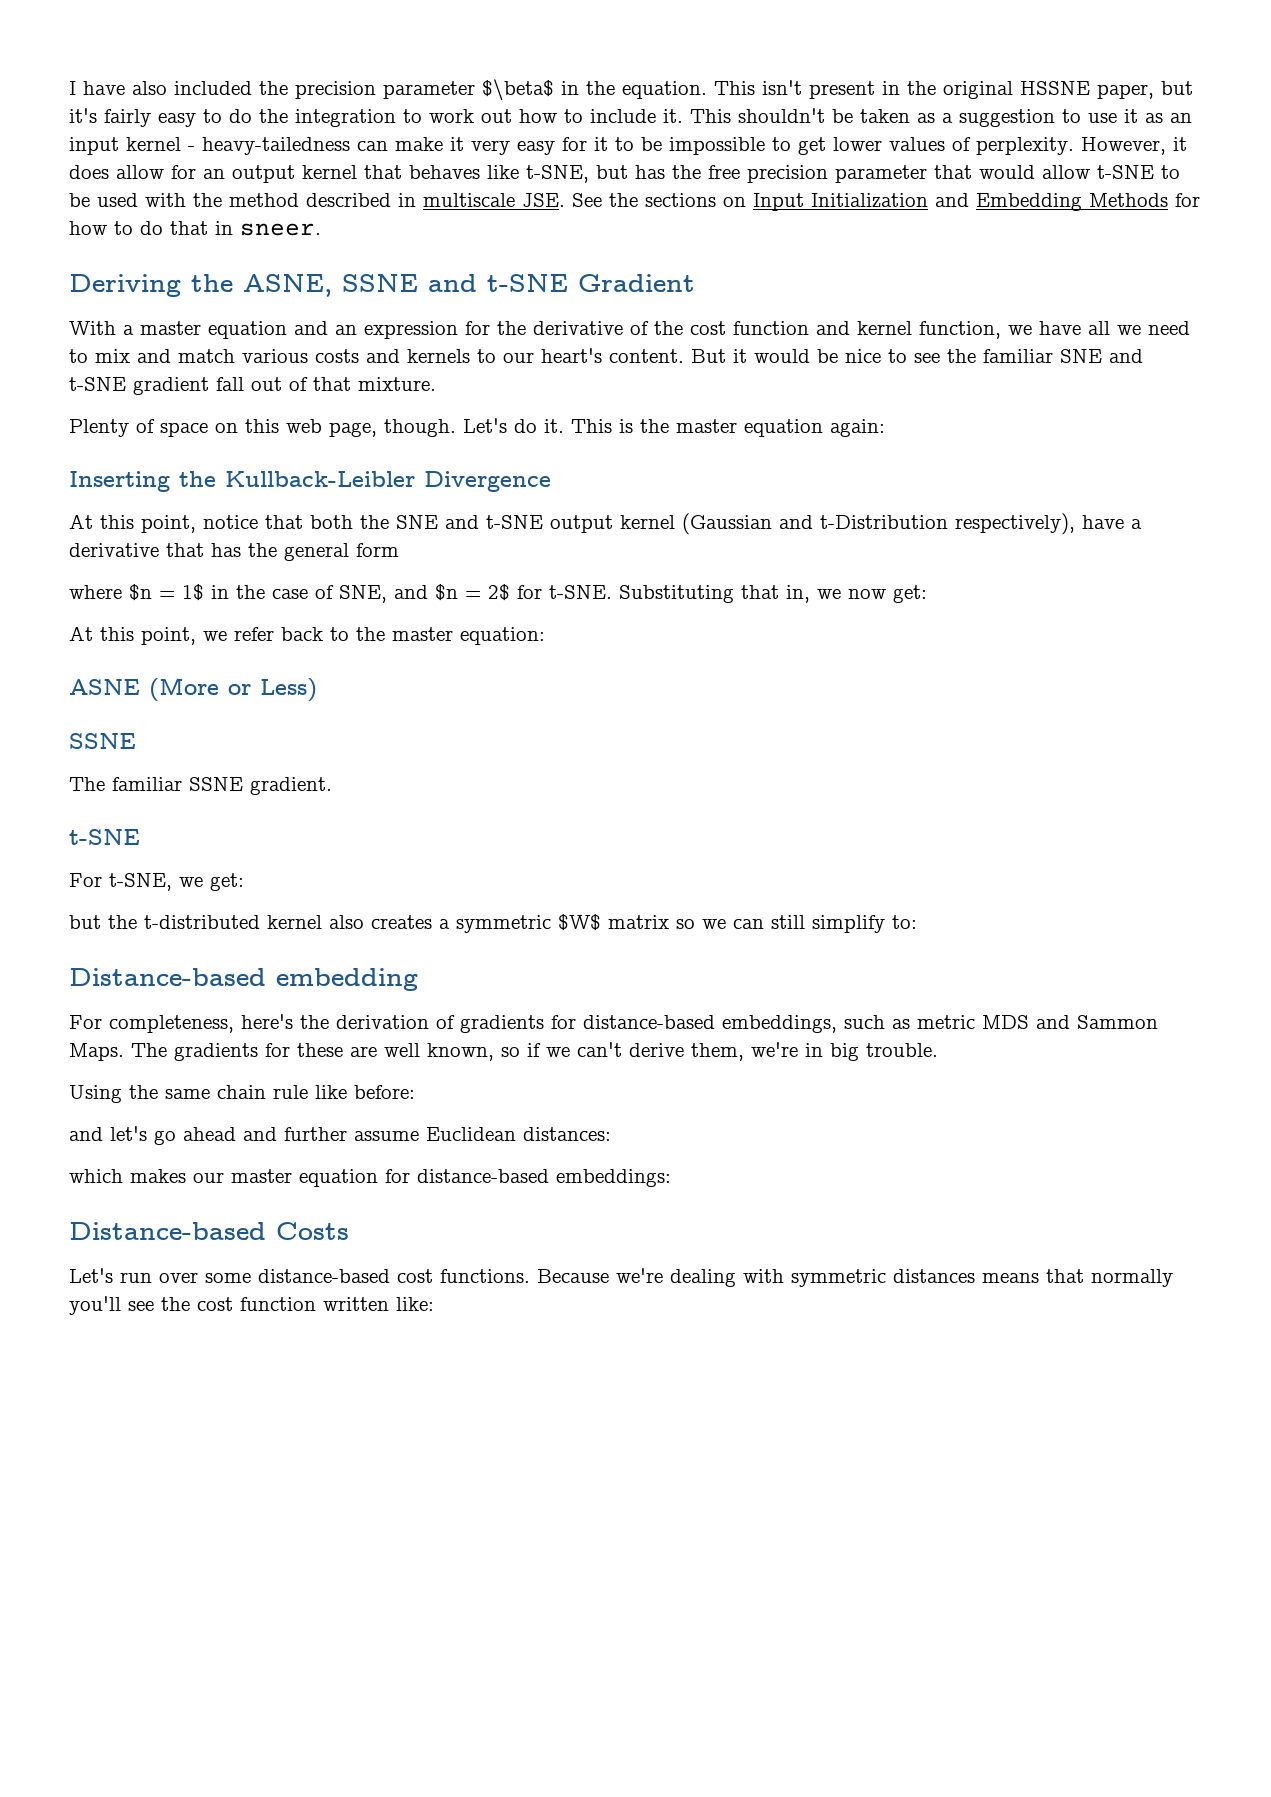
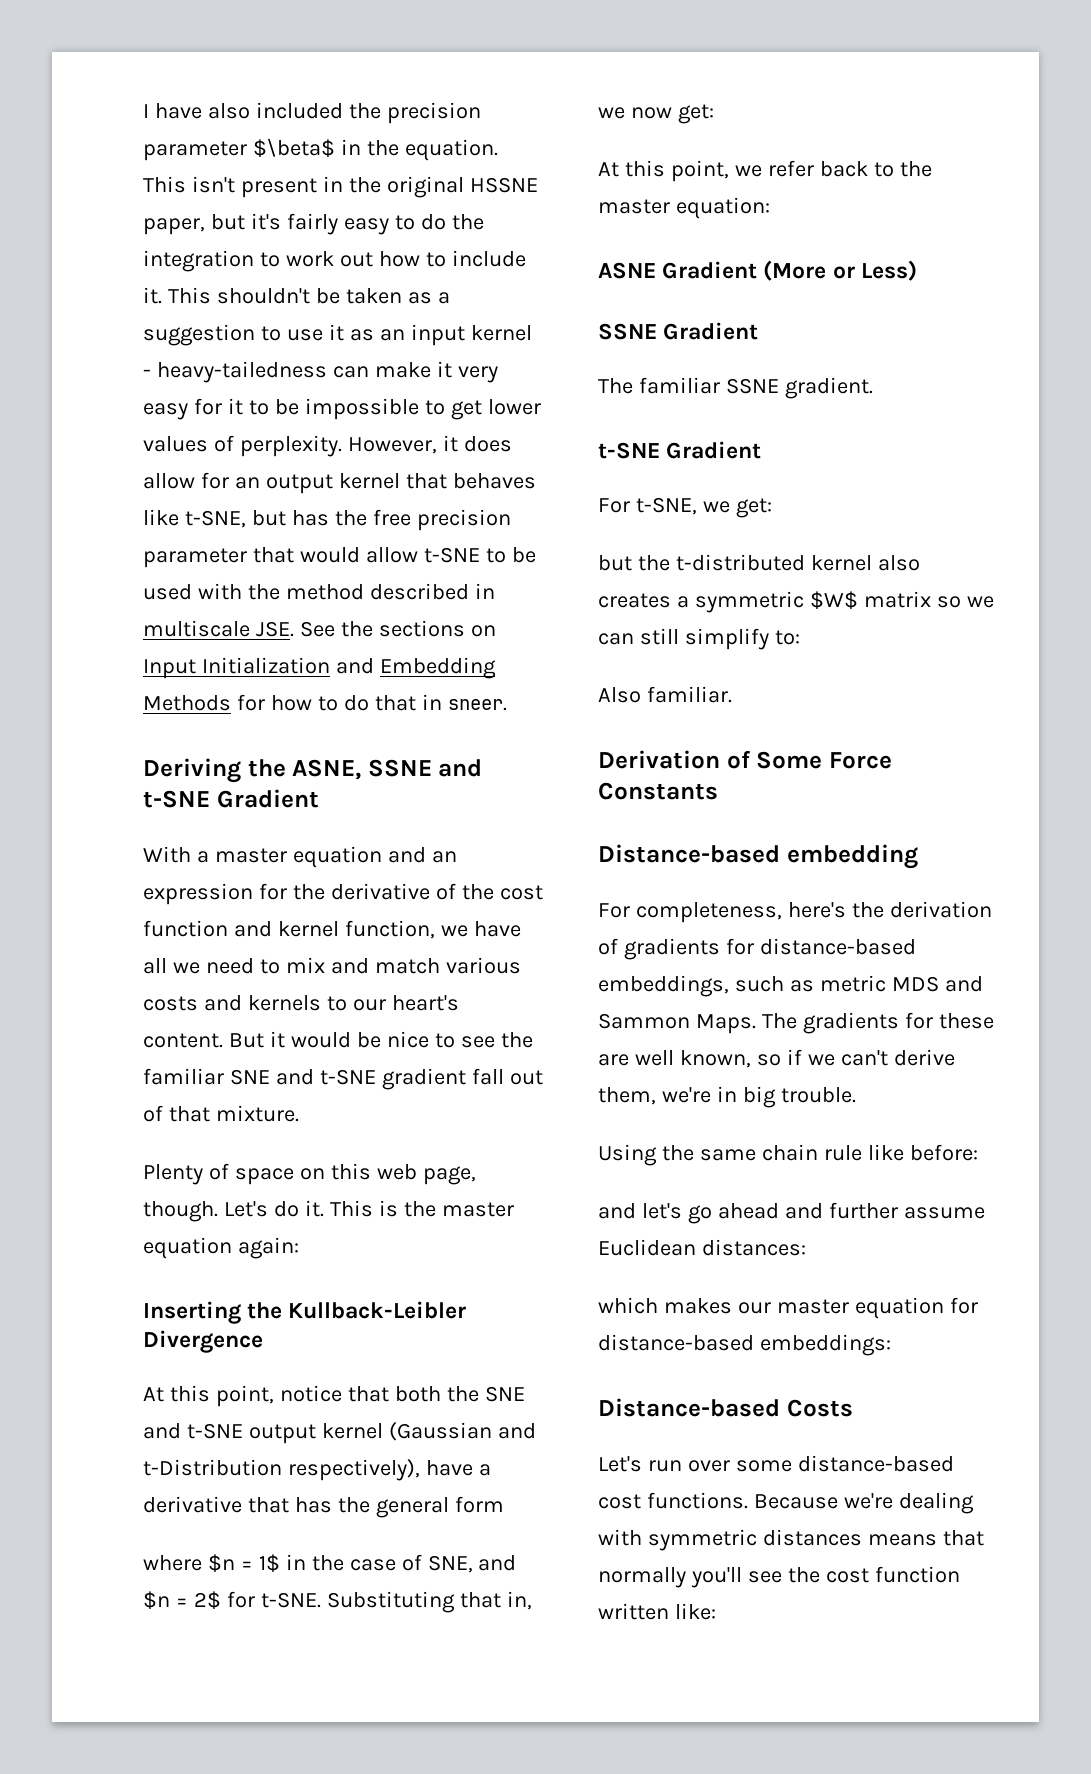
(140, 687) none -> [662,261,758,279] Gradient
(136, 741) none -> [663,322,759,340] Gradient
(140, 837) none -> [666,441,762,459] Gradient
(917, 922) none -> [598,686,732,703] [598,750,892,769] [598,782,718,800] // Also familiar. // Derivation of Some Force Constants

